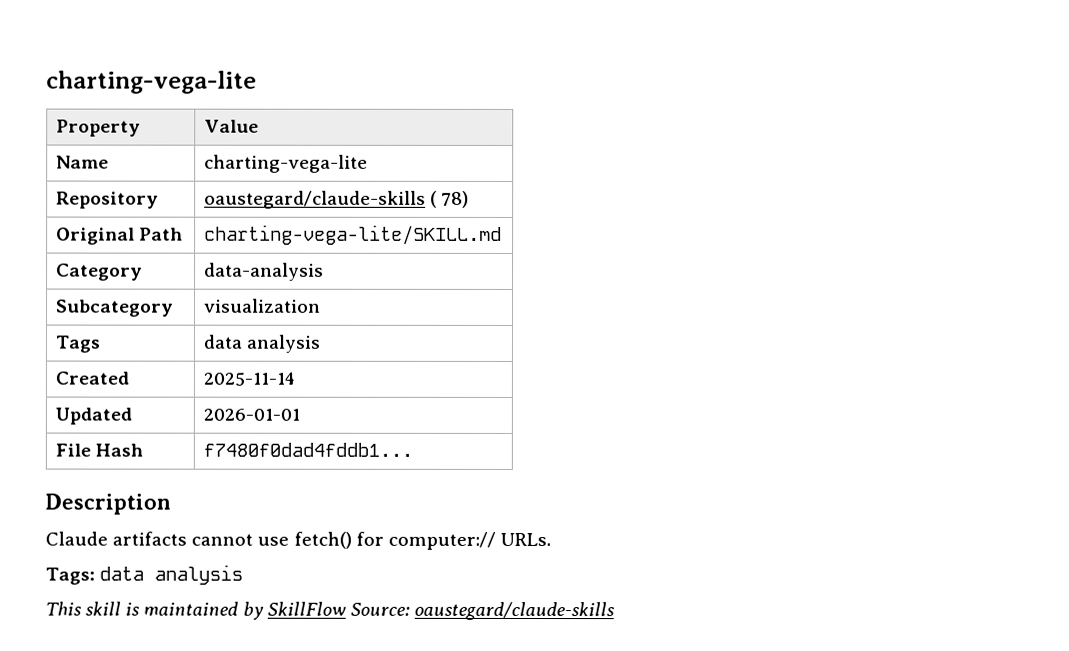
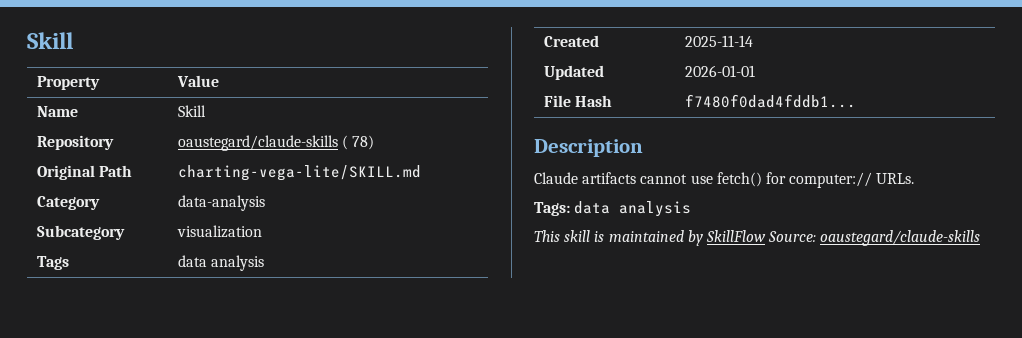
[46,70,257,94] charting-vega-lite -> [27,32,73,49] Skill
[204,154,369,173] charting-vega-lite -> [177,105,206,117] Skill

